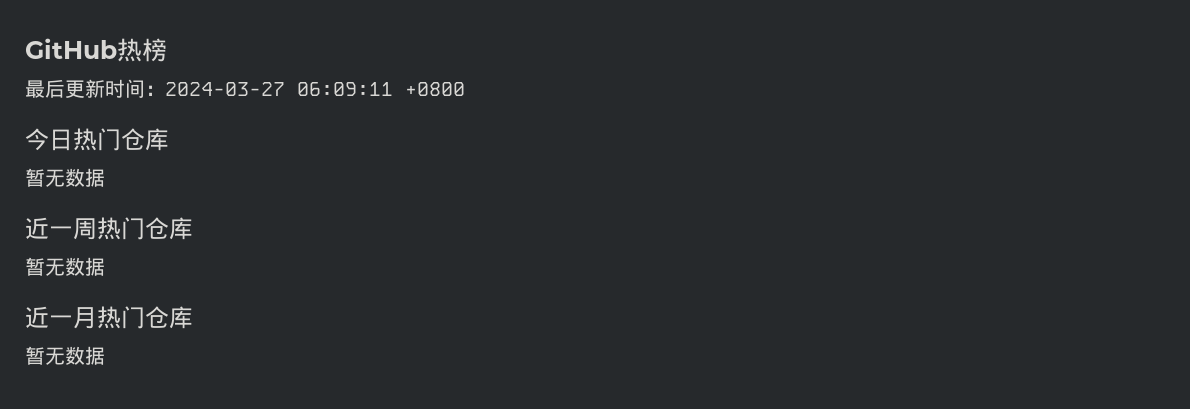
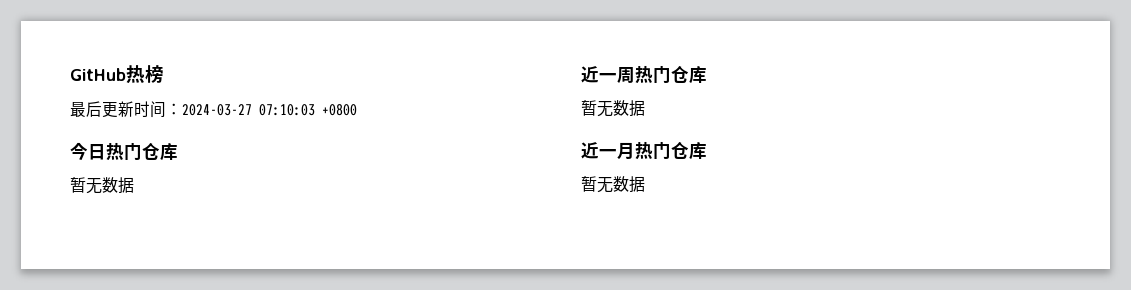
[297,82,393,96] 06:09:11 -> [259,104,315,116] 07:10:03

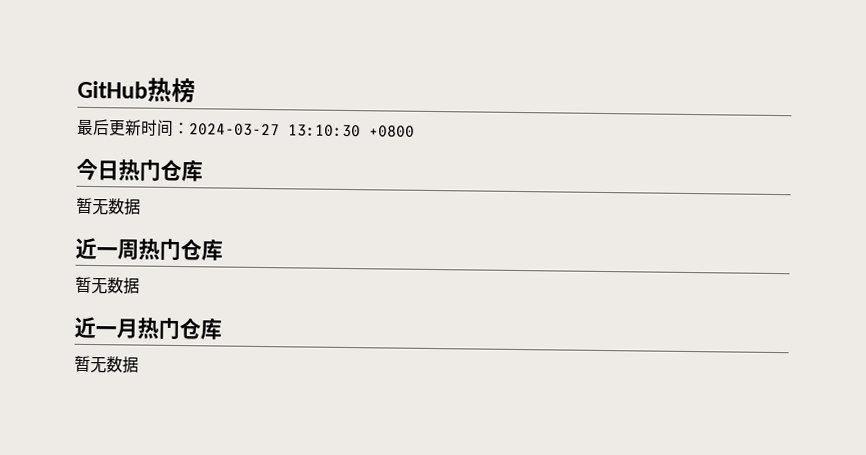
[259,104,315,116] 07:10:03 -> [288,124,361,138] 13:10:30

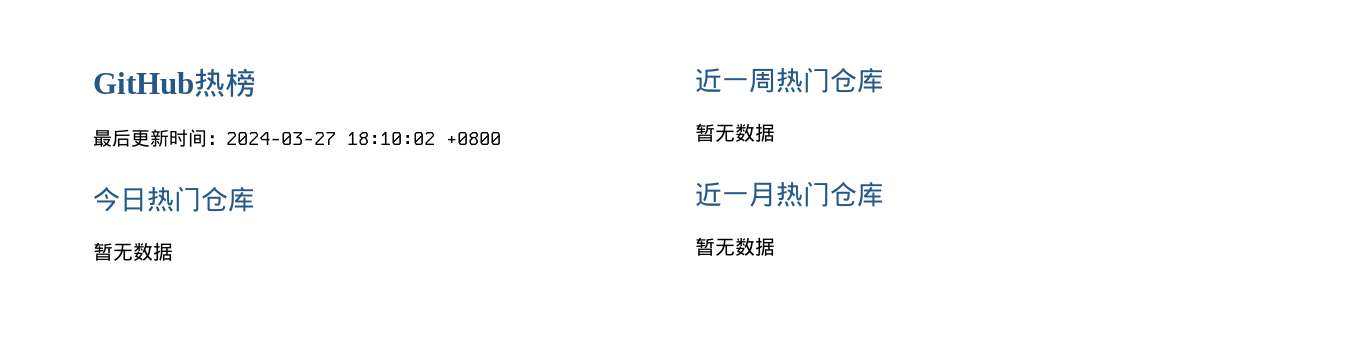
[288,124,361,138] 13:10:30 -> [347,132,435,145] 18:10:02

